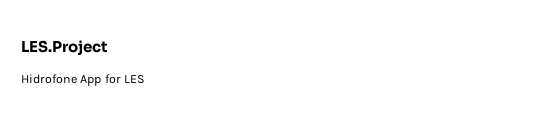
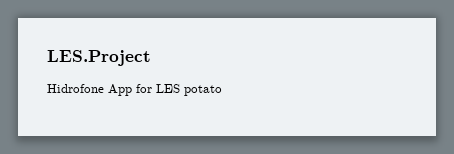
(146, 79) none -> [184,85,222,96] potato

